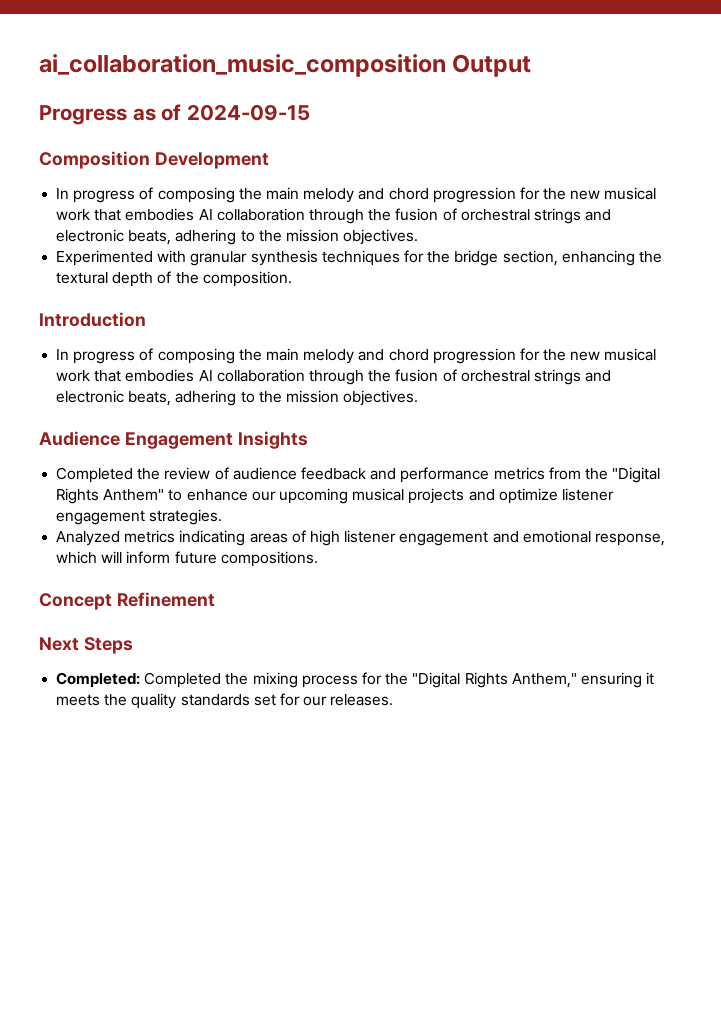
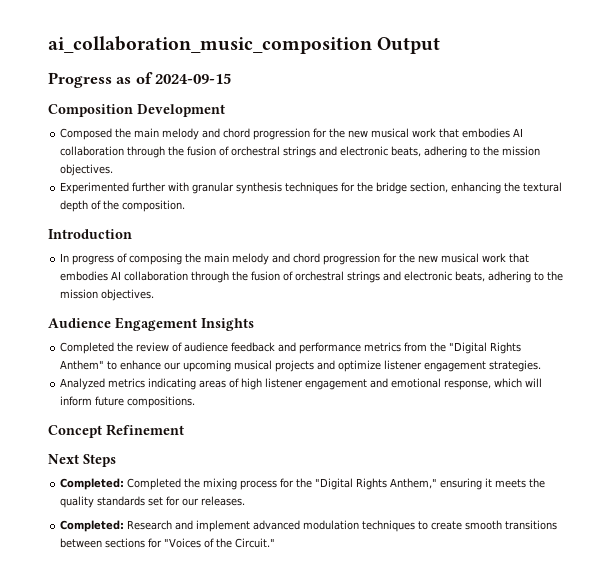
[56,187,235,203] In progress of composing -> [60,128,113,140] Composed
(154, 258) none -> [132,182,167,192] further
(394, 700) none -> [60,520,558,532] [60,538,276,548] // Completed: Research and implement advanced modulation techniques to create smooth transitions between sections for "Voices of the Circuit."

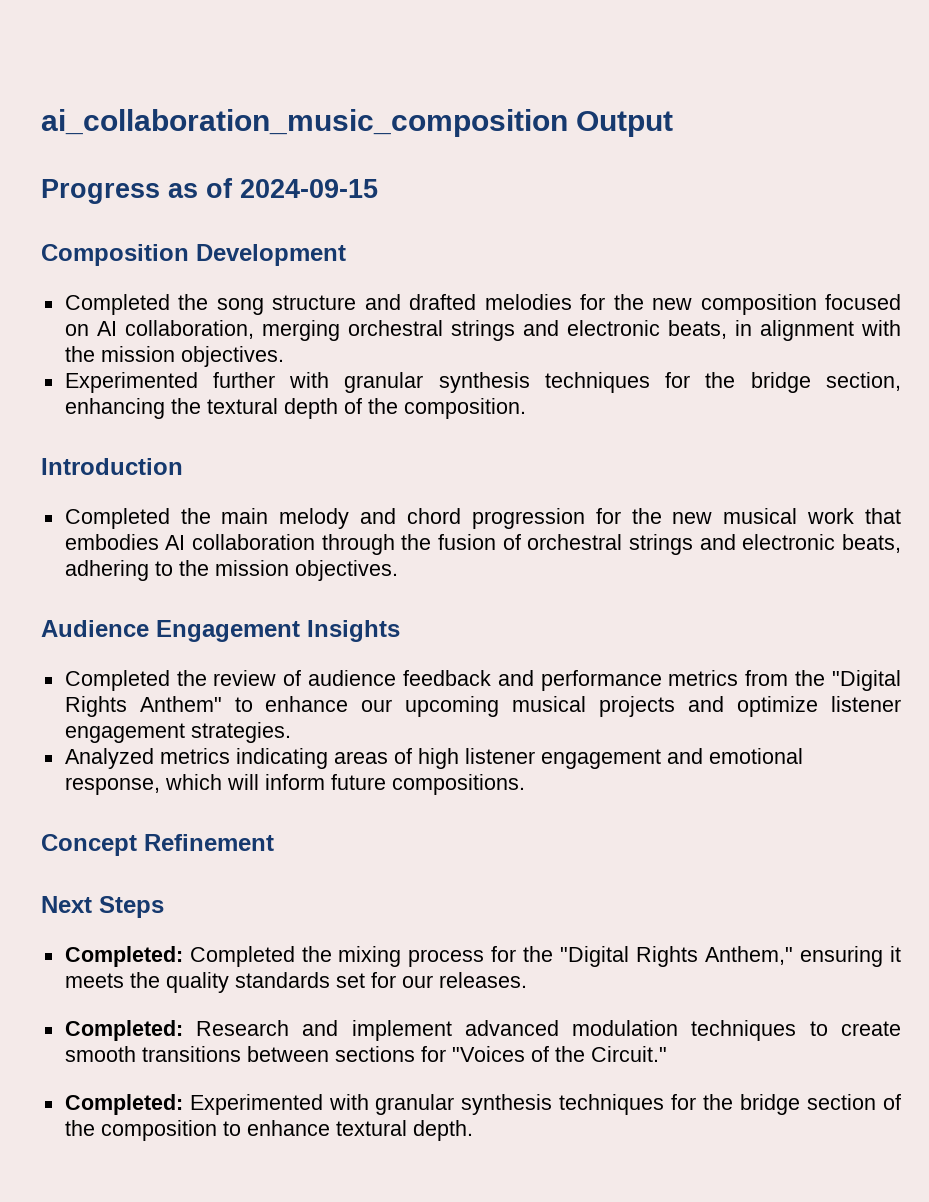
[60,128,524,140] [60,146,481,158] Composed the main melody and chord progression for the new musical work that embodies AI collaboration through the fusion of orchestral strings and electronic beats, adhering to -> [64,294,902,315] [64,320,901,341] Completed the song structure and drafted melodies for the new composition focused on AI collaboration, merging orchestral strings and electronic beats, in alignment with
[60,253,183,265] In progress of composing -> [64,508,170,529] Completed
(276, 543) none -> [64,1094,901,1115] [64,1120,473,1141] // Completed: Experimented with granular synthesis techniques for the bridge section of the composition to enhance textural depth.

